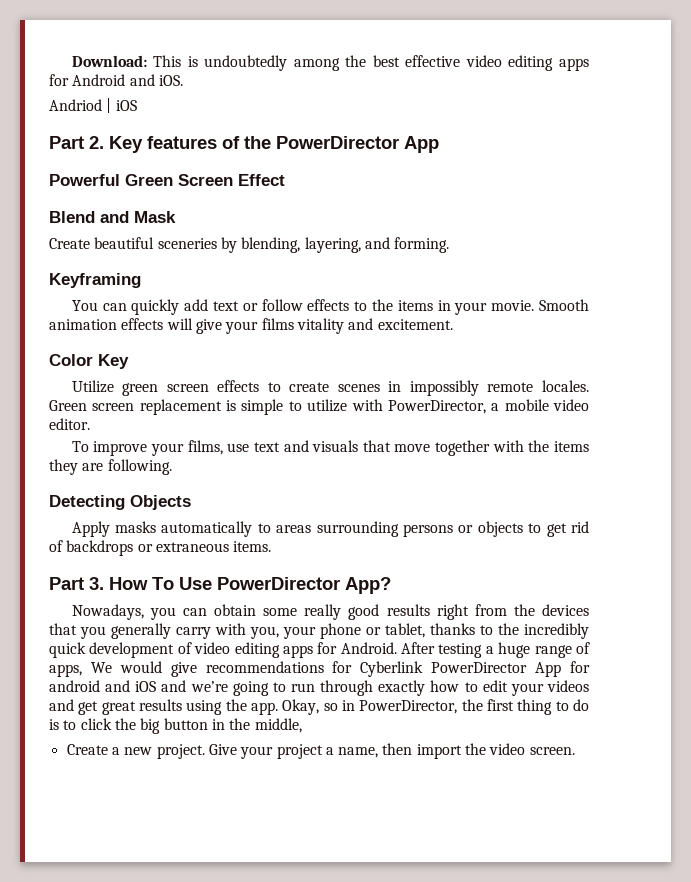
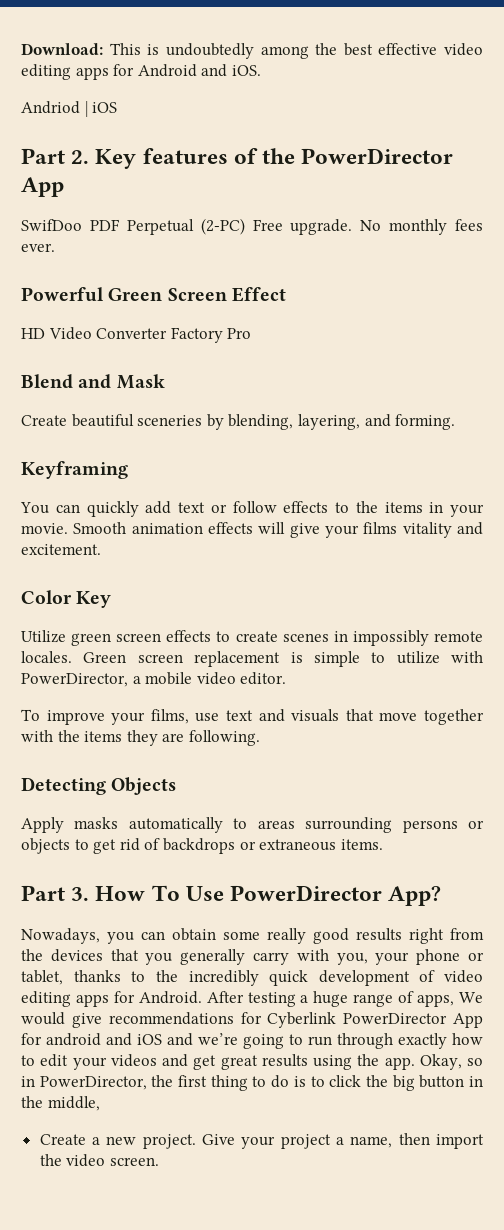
(439, 144) none -> [21,218,483,235] [21,243,55,252] // SwifDoo PDF Perpetual (2-PC) Free upgrade. No monthly fees ever.
(285, 180) none -> [21,327,252,343] // HD Video Converter Factory Pro

